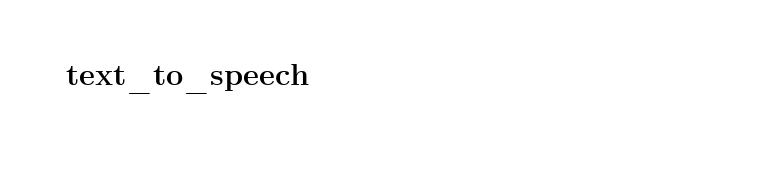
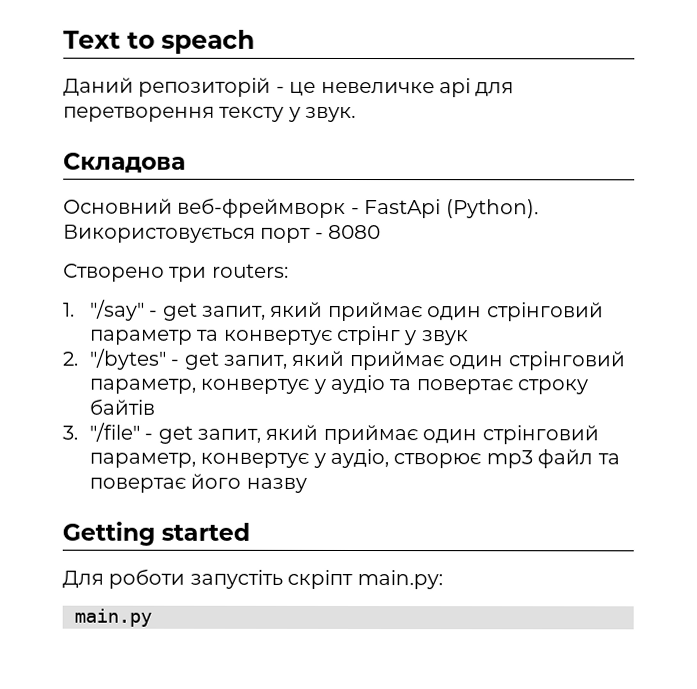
[66,64,309,94] text_to_speech -> [63,29,255,54] [63,77,515,98] [63,106,357,123] [63,152,186,173] [63,197,539,219] [63,224,382,243] [63,263,289,282] [63,299,604,322] [88,325,469,346] [62,348,625,371] [88,374,589,395] [88,398,155,415] [62,422,599,445] [88,448,620,469] [88,473,307,493] [62,521,250,546] [62,568,443,590] [74,608,152,627] Text to speach // Даний репозиторій - це невеличке api для перетворення тексту у звук. // Складова // Основний веб-фреймворк - FastApi (Python). Використовується порт - 8080 // Створено три routers: // 1. "/say" - get запит, який приймає один стрінговий параметр та конвертує стрінг у звук // 2. "/bytes" - get запит, який приймає один стрінговий параметр, конвертує у аудіо та повертає строку байтів // 3. "/file" - get запит, який приймає один стрінговий параметр, конвертує у аудіо, створює mp3 файл та повертає його назву // Getting started // Для роботи запустіть скріпт main.py: // main.py

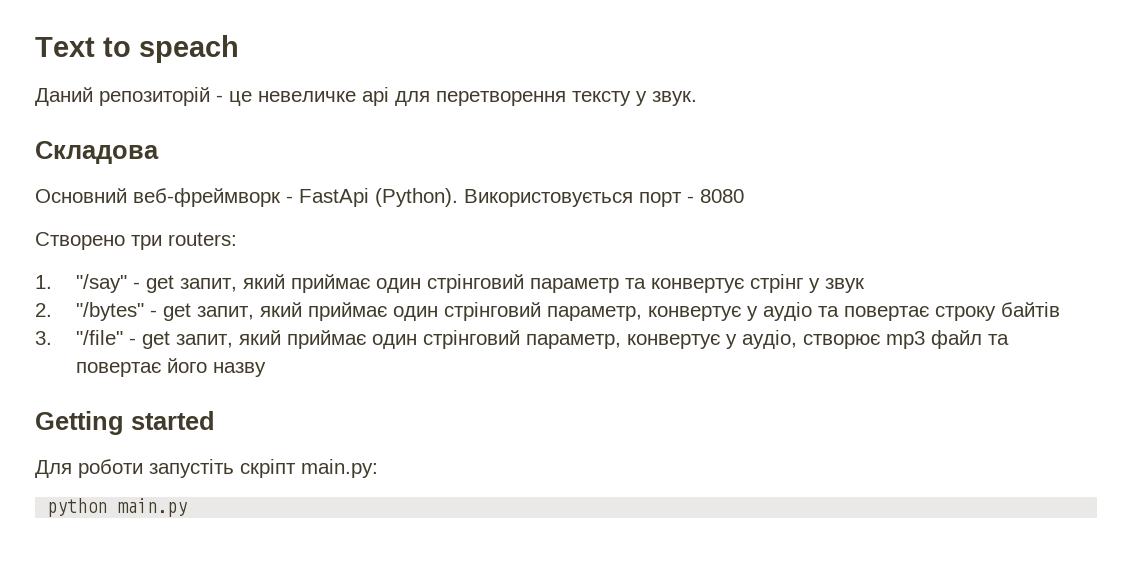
(443, 580) none -> [47,498,108,517] python

